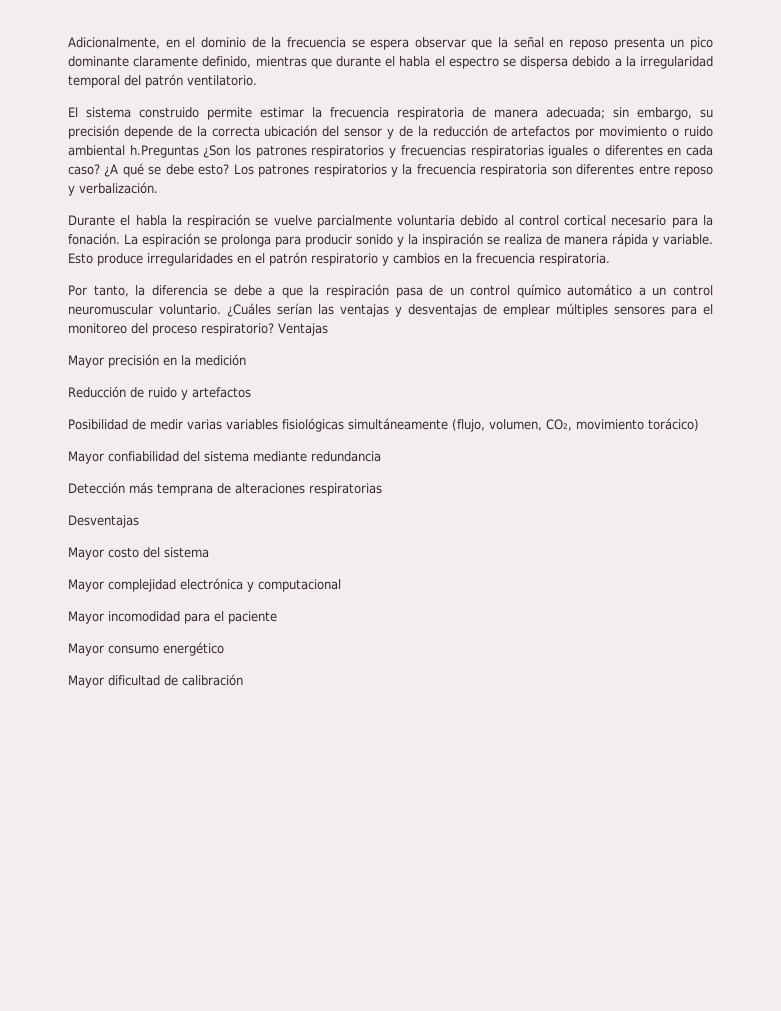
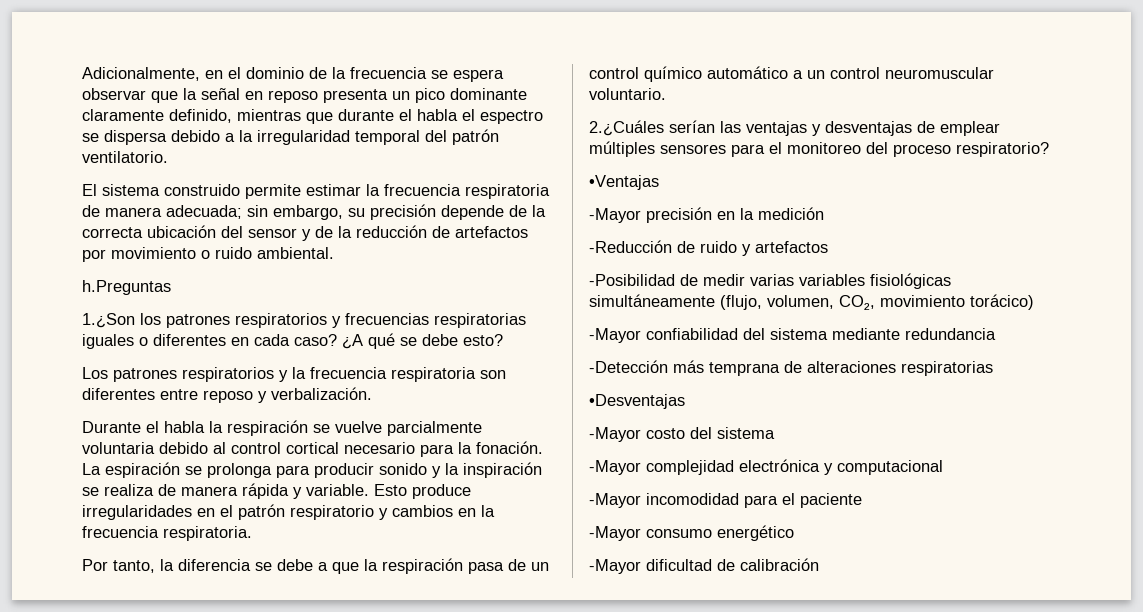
[68,145,125,156] ambiental -> [257,247,334,259] ambiental. //
[203,145,231,158] ¿Son -> [82,313,135,328] // 1.¿Son
(230, 169) none -> (503, 340) //
[227,303,271,317] ¿Cuáles -> [589,120,664,136] // 2.¿Cuáles
[278,323,328,336] [68,355,104,368] Ventajas // Mayor -> [589,175,659,190] [589,208,641,223] // •Ventajas // -Mayor
[68,386,126,398] Reducción -> [589,240,672,253] -Reducción
[68,419,128,430] Posibilidad -> [589,274,675,286] -Posibilidad
[68,451,104,464] Mayor -> [589,328,641,343] -Mayor
[68,482,125,494] Detección -> [589,360,668,373] -Detección
[68,515,139,528] [68,547,104,560] Desventajas // Mayor -> [589,394,685,409] [589,427,641,442] •Desventajas // -Mayor
[68,579,104,592] Mayor -> [589,460,641,475] -Mayor
[68,611,104,624] Mayor -> [589,493,641,508] -Mayor
[68,643,104,656] Mayor -> [589,526,641,541] -Mayor
[68,675,104,688] Mayor -> [589,559,641,574] -Mayor

